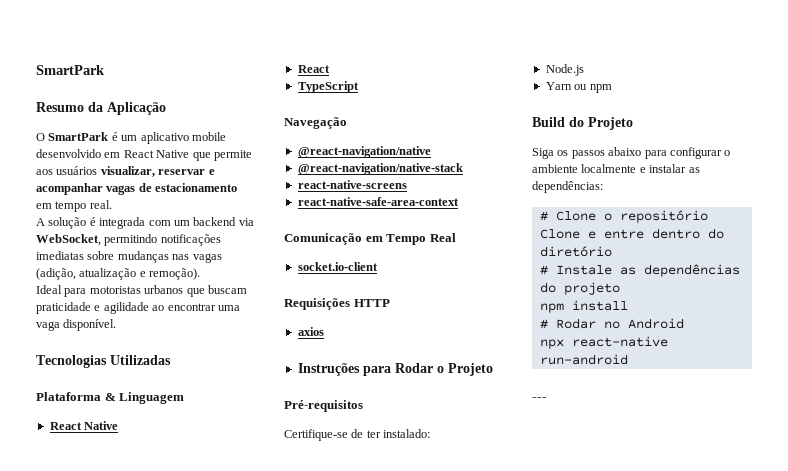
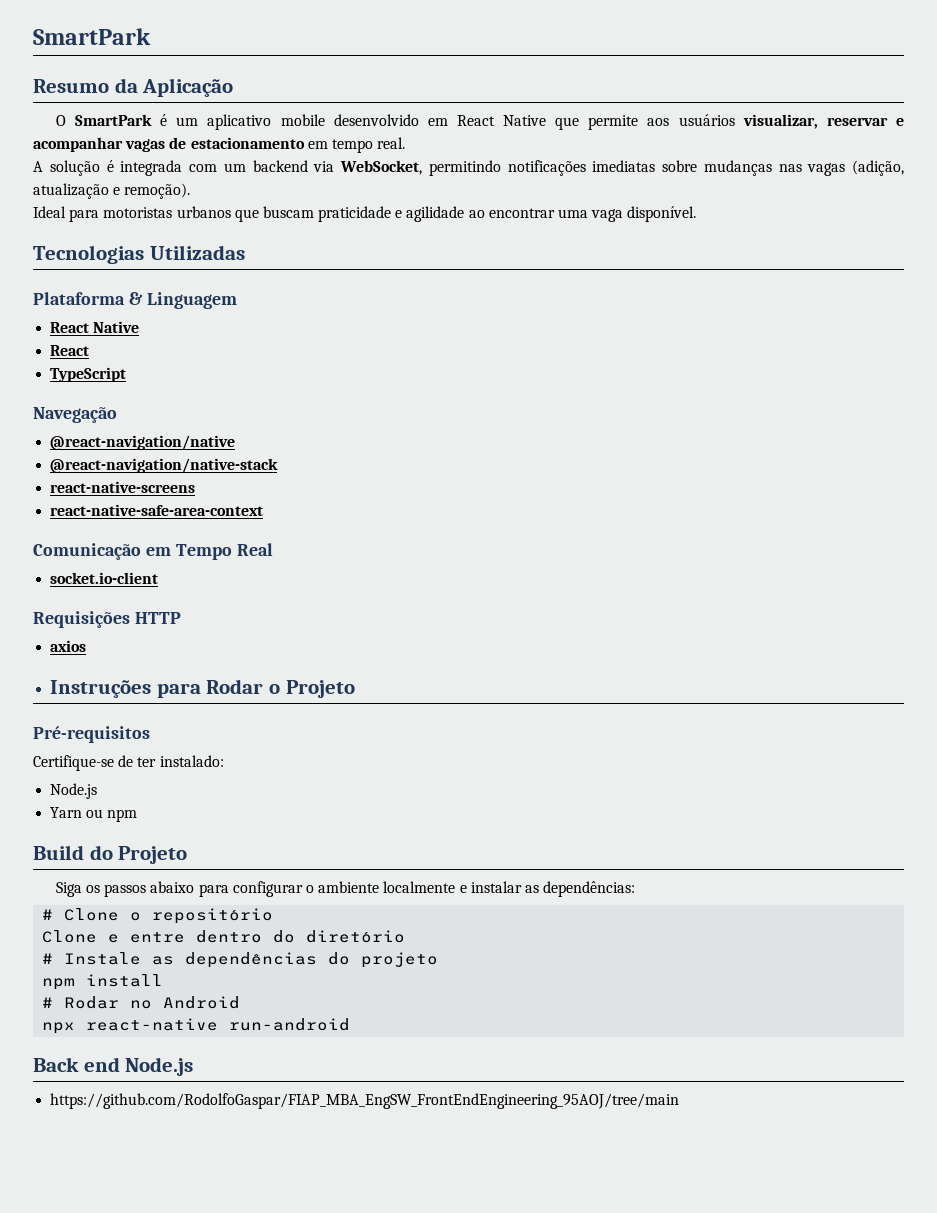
[532,397,547,401] --- -> [33,1057,194,1076] [50,1093,680,1109] Back end Node.js // https://github.com/RodolfoGaspar/FIAP_MBA_EngSW_FrontEndEngineering_95AOJ/tree/main

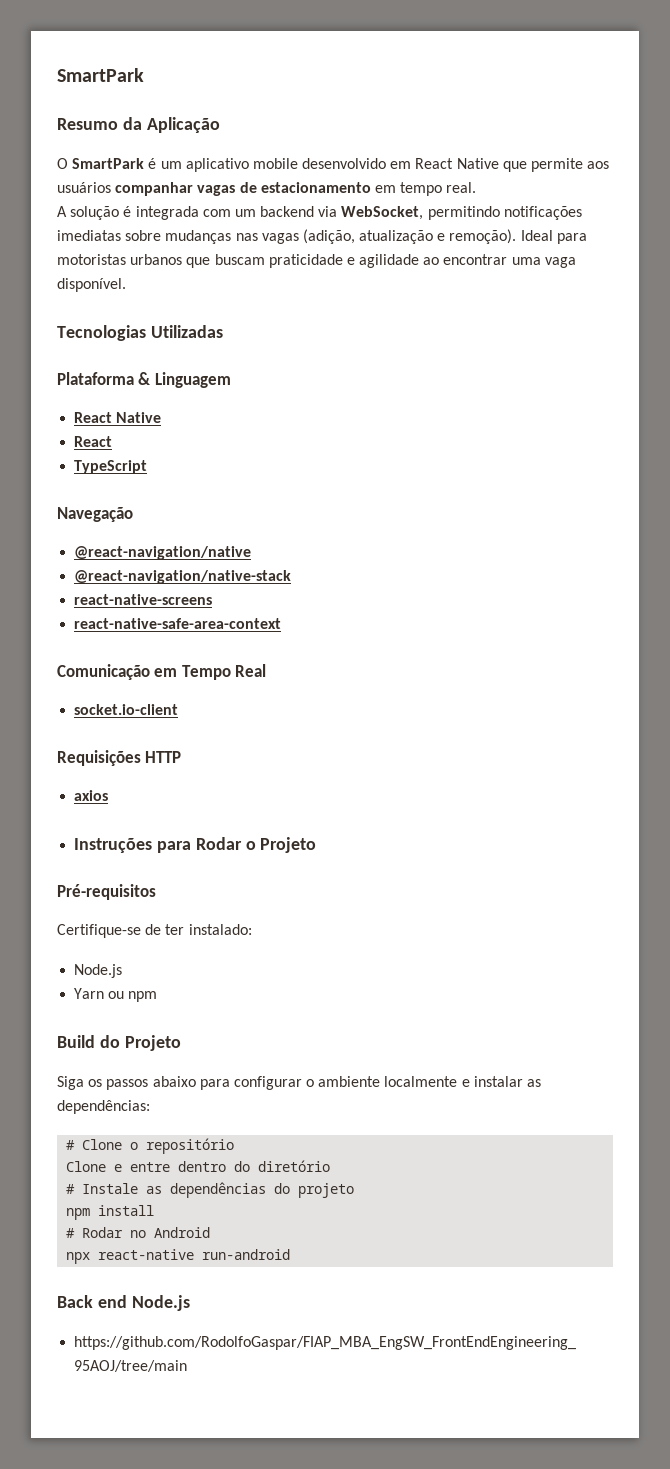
[742,114,905,129] [33,137,123,152] visualizar, reservar e acompanhar -> [115,182,194,196] companhar
(191, 191) // -> (517, 236) none

